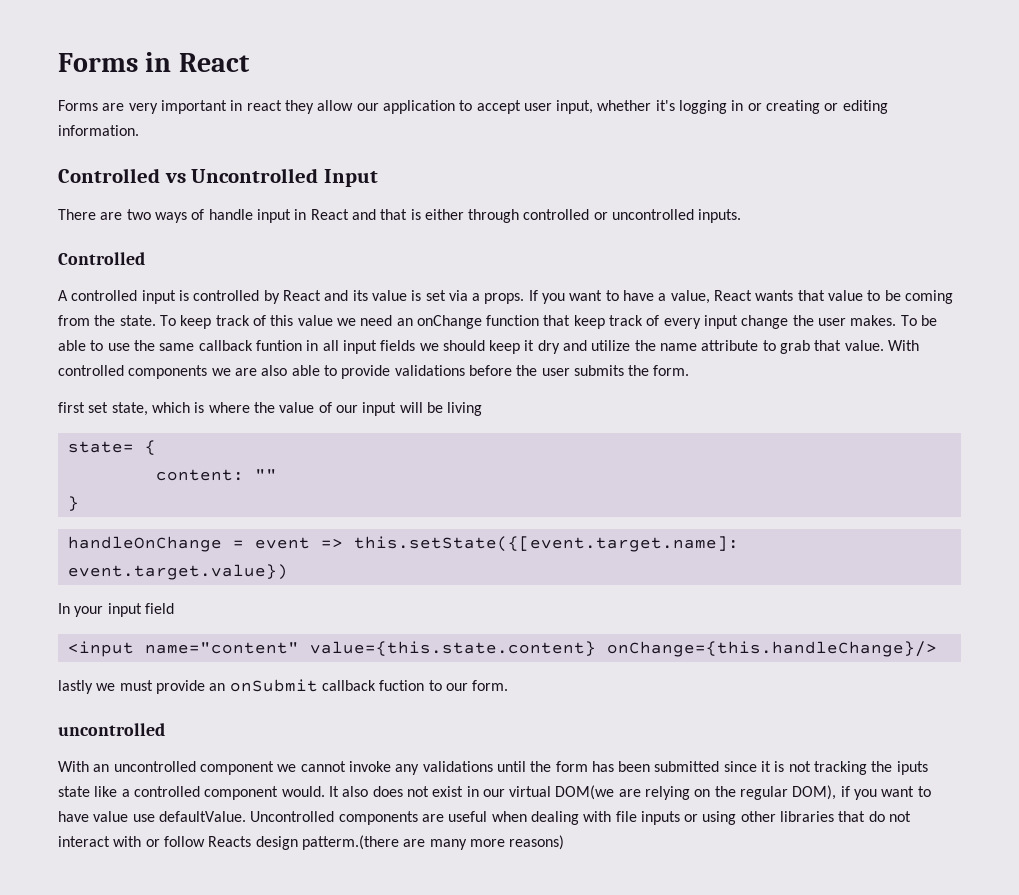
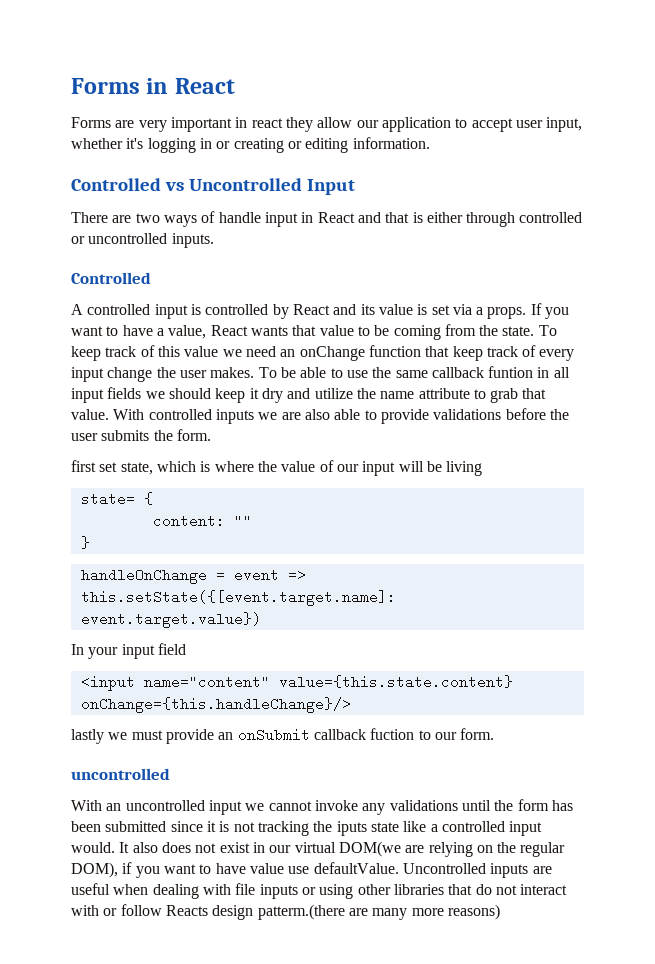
[128,365,208,379] components -> [215,409,254,424] inputs
[199,761,274,775] component -> [208,800,242,815] input
[204,786,279,800] component -> [509,821,543,836] input
[338,811,418,825] components -> [490,863,529,878] inputs

